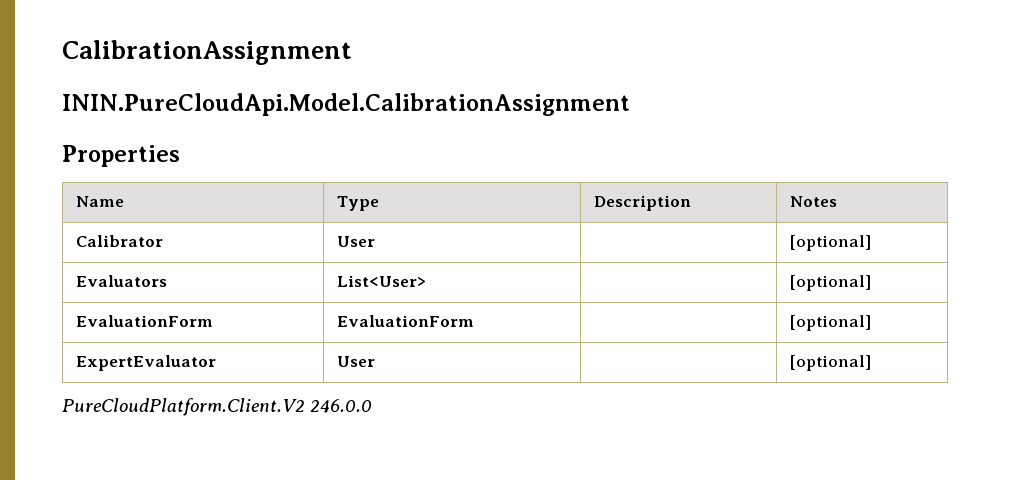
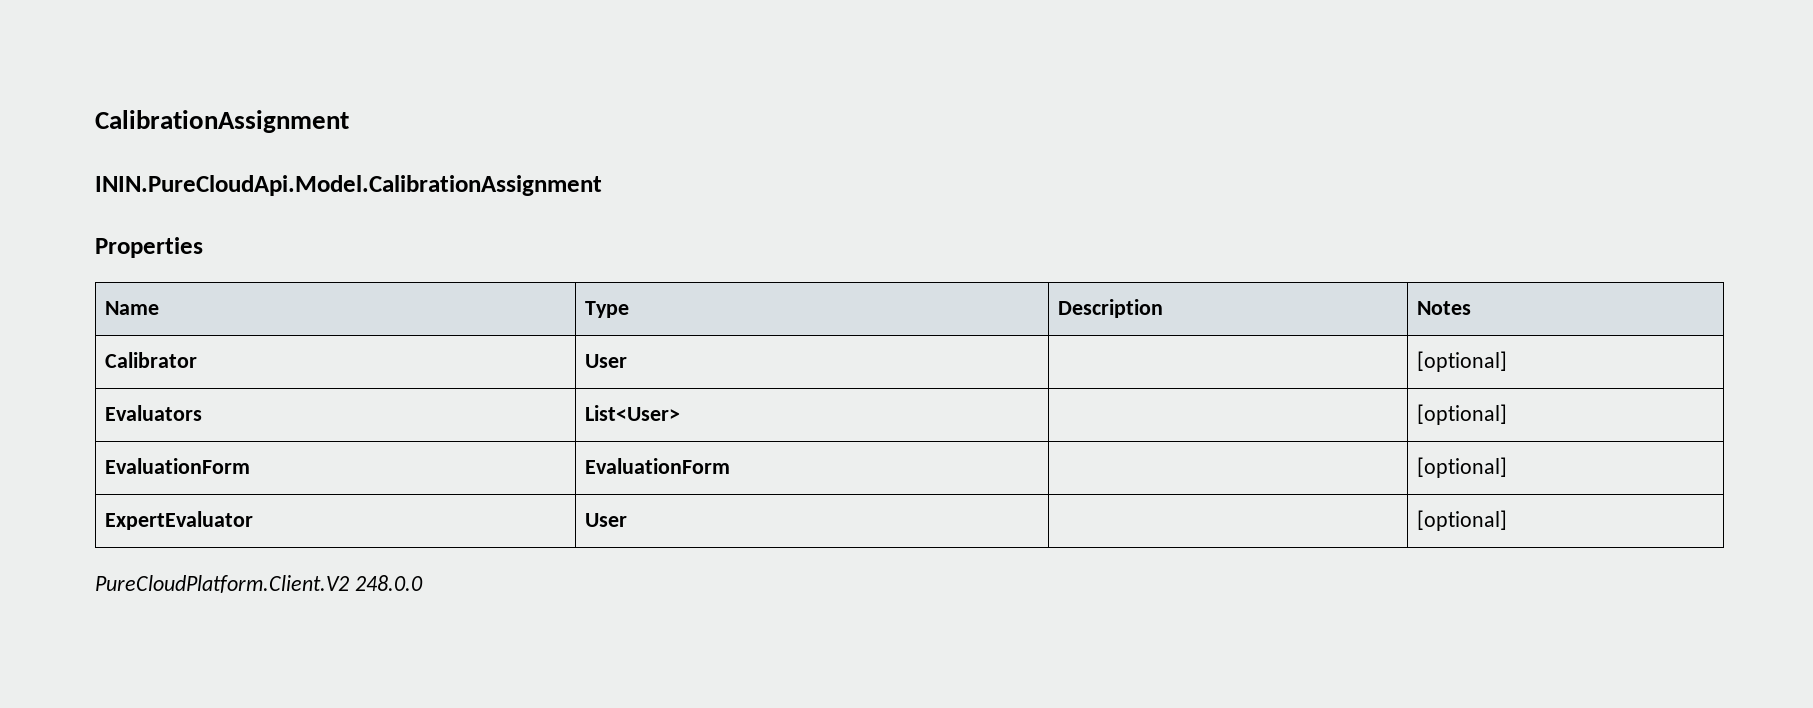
[310,399,373,413] 246.0.0 -> [354,575,423,591] 248.0.0

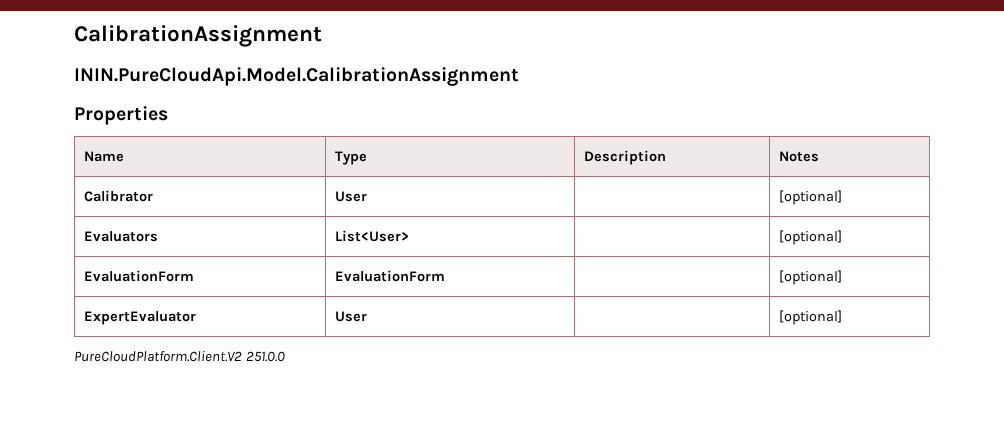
[354,575,423,591] 248.0.0 -> [245,351,285,362] 251.0.0

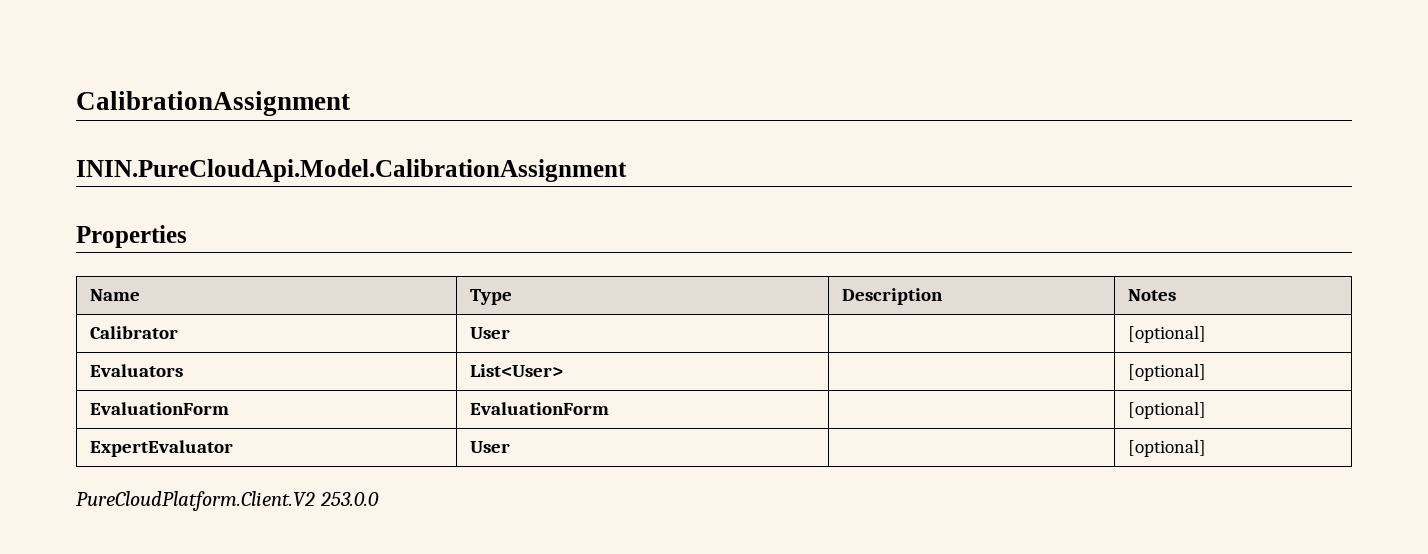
[245,351,285,362] 251.0.0 -> [319,492,379,506] 253.0.0

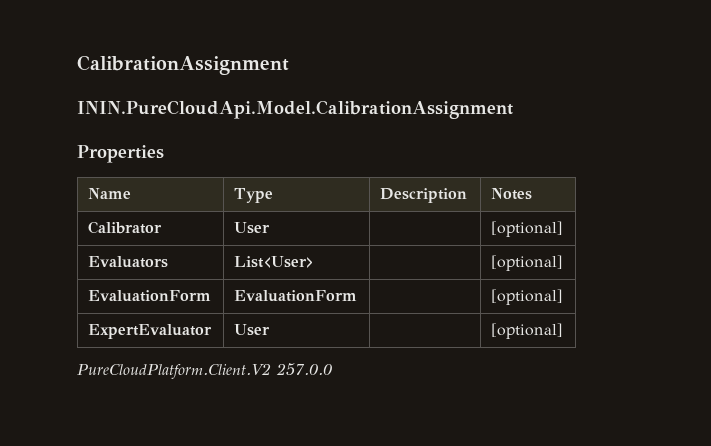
[319,492,379,506] 253.0.0 -> [276,363,332,376] 257.0.0

